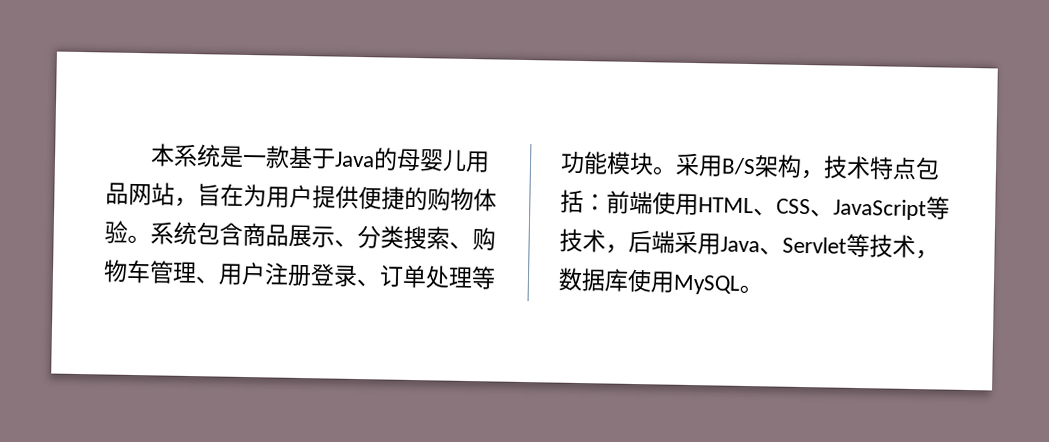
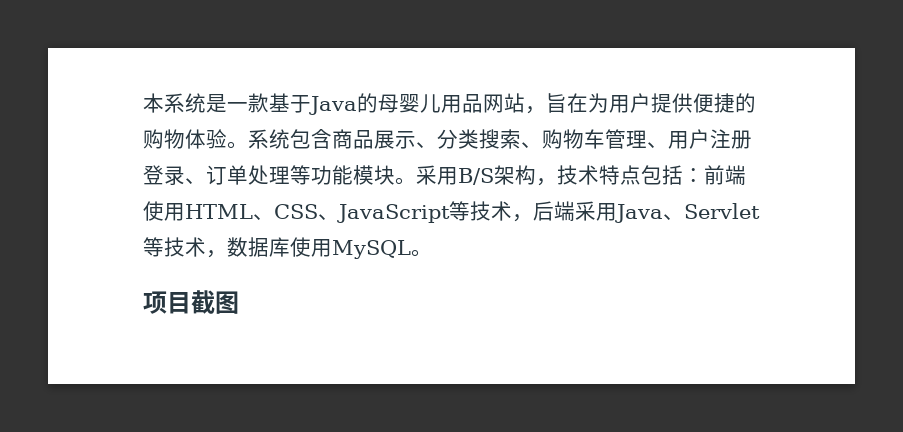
(763, 289) none -> [143,290,239,314] // 项目截图

